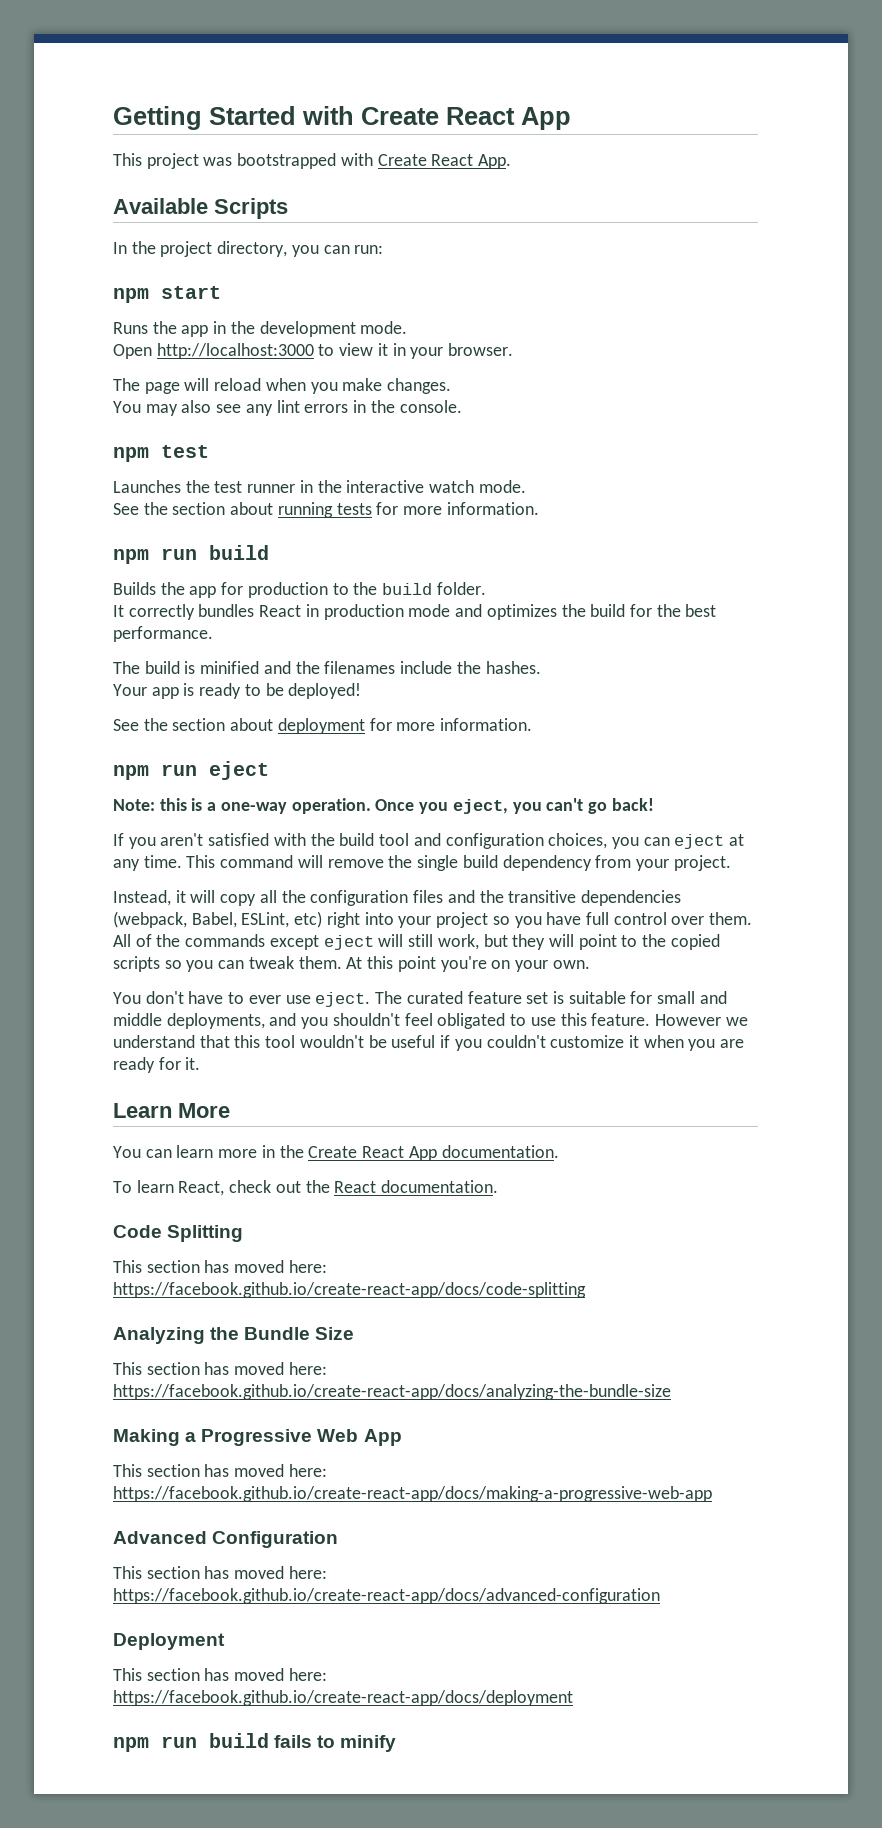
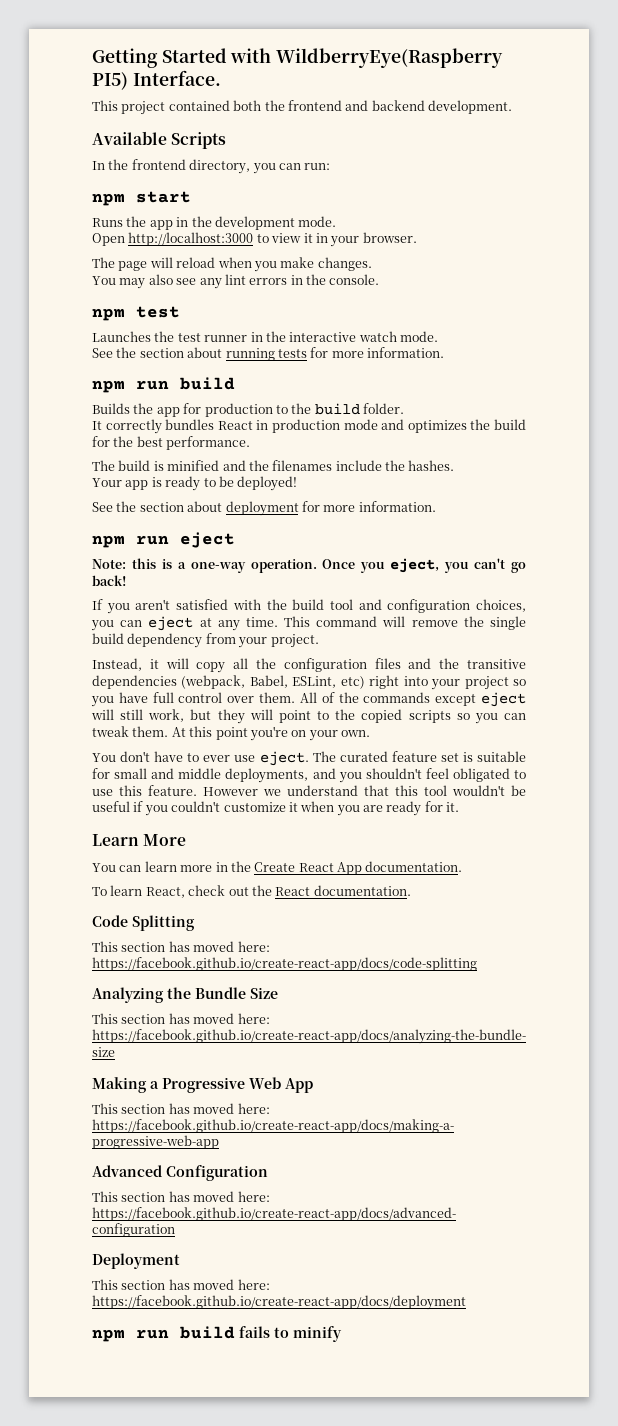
[361,107,571,130] Create React App -> [276,48,504,68] [92,70,221,90] WildberryEye(Raspberry PI5) Interface.
[203,153,512,169] was bootstrapped with Create React App. -> [168,100,512,114] contained both the frontend and backend development.
[160,241,213,257] project -> [131,159,186,170] frontend

